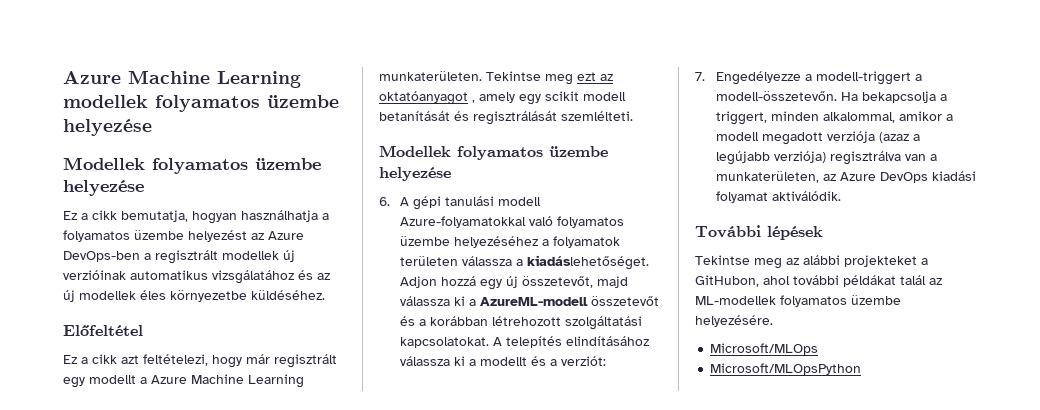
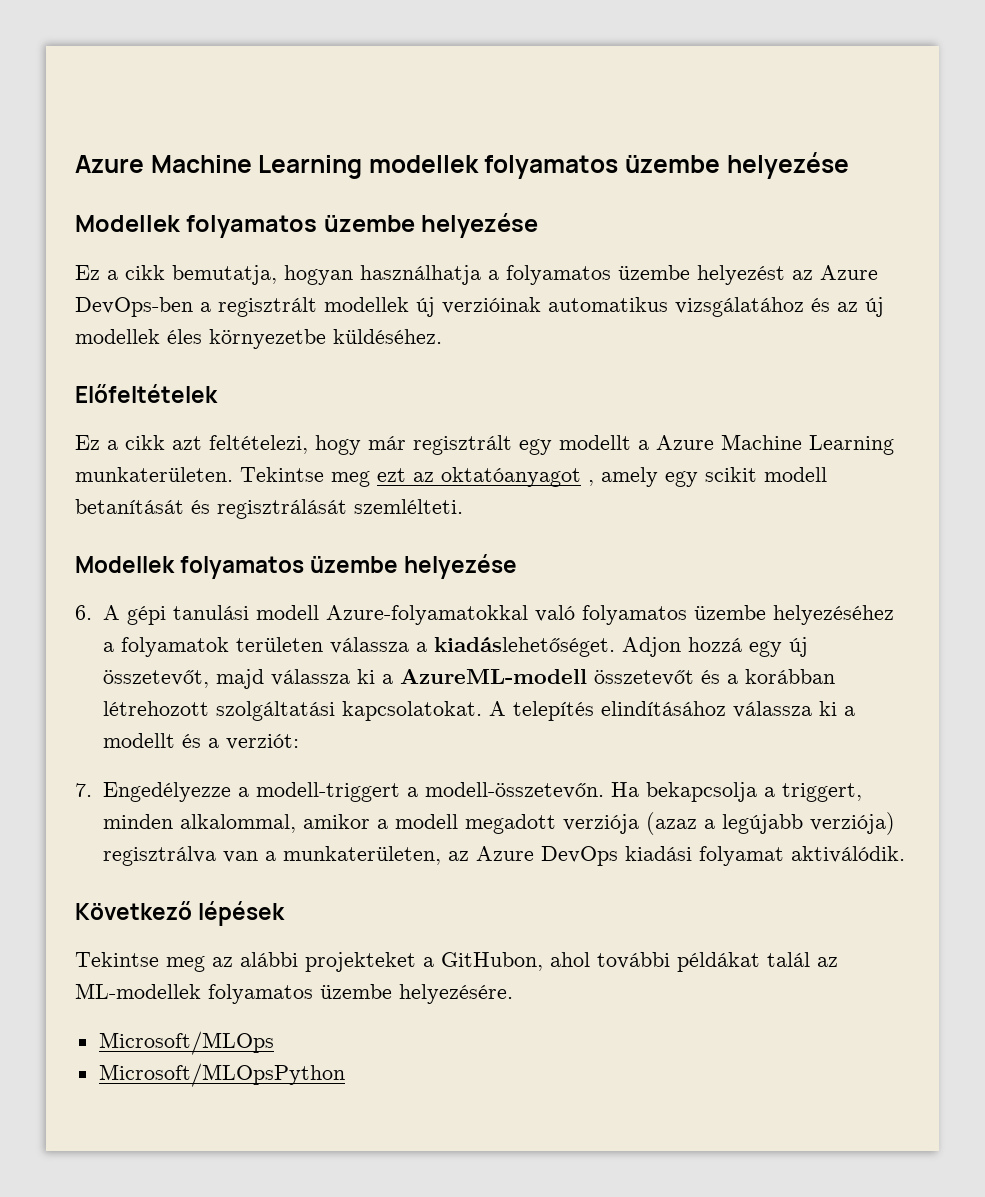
[63,325,143,336] Előfeltétel -> [75,384,218,403] Előfeltételek
[695,225,761,238] További -> [75,901,192,920] Következő

